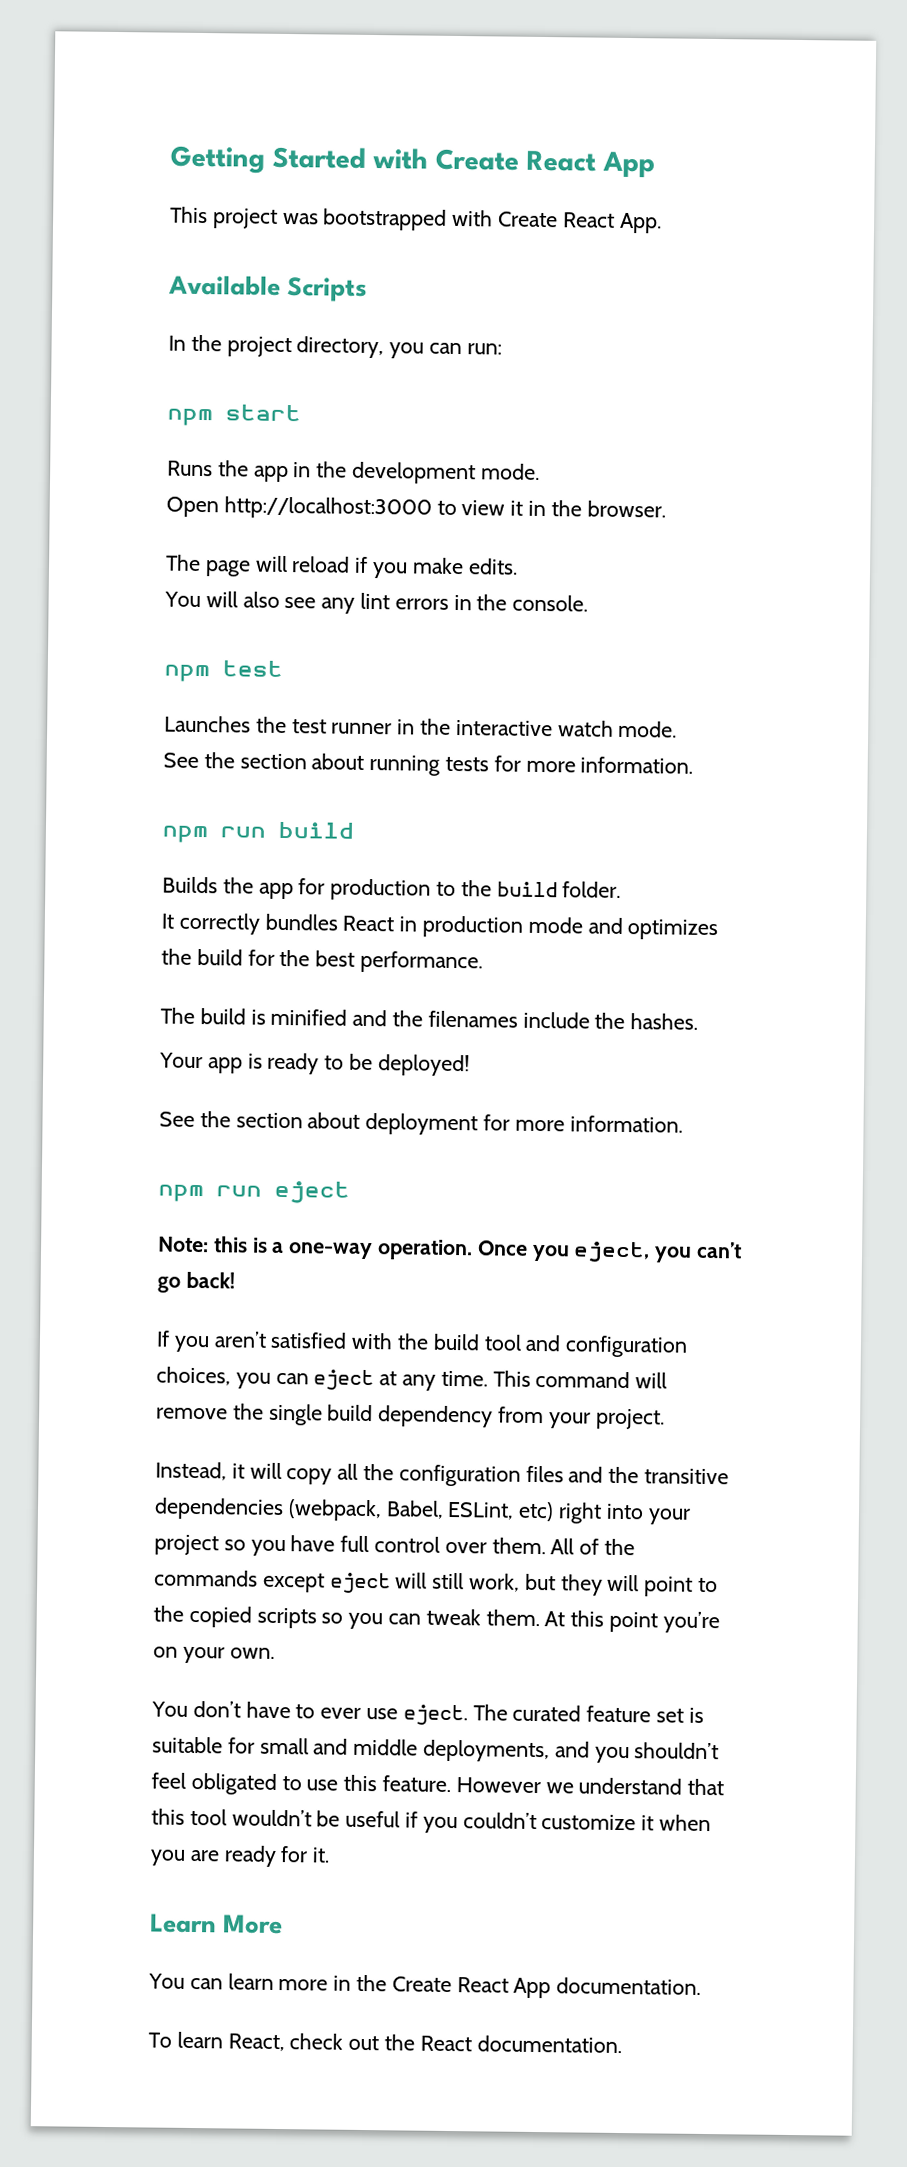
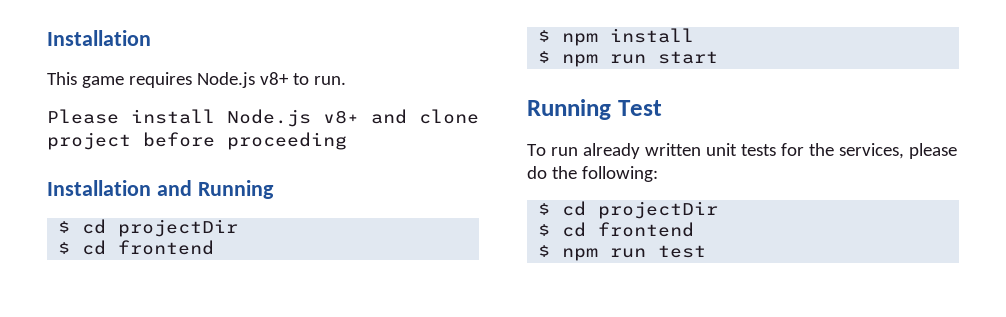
[170,145,655,178] [170,206,662,234] [168,274,368,302] [168,334,502,359] [167,404,301,427] [167,460,540,485] [166,496,666,520] [165,554,518,579] [164,591,589,614] [164,660,283,683] [164,715,678,738] [163,752,694,776] [162,821,355,844] [162,876,622,901] [161,912,719,941] [161,948,484,974] [160,1007,699,1030] [159,1052,470,1077] [159,1111,683,1136] [158,1180,350,1204] [158,1236,743,1263] [157,1271,235,1293] [156,1330,689,1358] [156,1366,668,1391] [156,1403,665,1430] [155,1461,730,1487] [154,1497,691,1525] [154,1534,636,1557] [154,1569,719,1597] [153,1605,720,1634] [153,1646,275,1664] [151,1700,704,1726] [152,1736,720,1764] [151,1772,725,1796] [151,1808,712,1834] [150,1845,331,1867] [150,1913,284,1935] [148,1973,702,1999] [148,2031,622,2054] Getting Started with Create React App // This project was bootstrapped with Create React App. // Available Scripts // In the project directory, you can run: // npm start // Runs the app in the development mode. // Open http://localhost:3000 to view it in the browser. // The page will reload if you make edits. // You will also see any lint errors in the console. // npm test // Launches the test runner in the interactive watch mode. // See the section about running tests for more information. // npm run build // Builds the app for production to the build folder. // It correctly bundles React in production mode and optimizes the build for the best performance. // The build is minified and the filenames include the hashes. // Your app is ready to be deployed! // See the section about deployment for more information. // npm run eject // Note: this is a one-way operation. Once you eject, you can’t go back! // If you aren’t satisfied with the build tool and configuration choices, you can eject at any time. This command will remove the single build dependency from your project. // Instead, it will copy all the configuration files and the transitive dependencies (webpack, Babel, ESLint, etc) right into your project so you have full control over them. All of the commands except eject will still work, but they will point to the copied scripts so you can tweak them. At this point you’re on your own. // You don’t have to ever use eject. The curated feature set is suitable for small and middle deployments, and you shouldn’t feel obligated to use this feature. However we understand that this tool wouldn’t be useful if you couldn’t customize it when you are ready for it. // Learn More // You can learn more in the Create React App documentation. // To learn React, check out the React documentation. -> [47,30,151,46] [47,72,346,88] [47,109,479,127] [47,132,347,150] [47,180,274,199] [58,219,239,237] [58,240,215,255] [538,28,695,46] [538,51,719,67] [527,99,662,120] [527,143,957,159] [527,166,658,182] [538,201,719,219] [538,222,695,237] [538,245,707,261] Installation // This game requires Node.js v8+ to run. // Please install Node.js v8+ and clone project before proceeding // Installation and Running // $ cd projectDir // $ cd frontend // $ npm install // $ npm run start // Running Test // To run already written unit tests for the services, please do the following: // $ cd projectDir // $ cd frontend // $ npm run test

